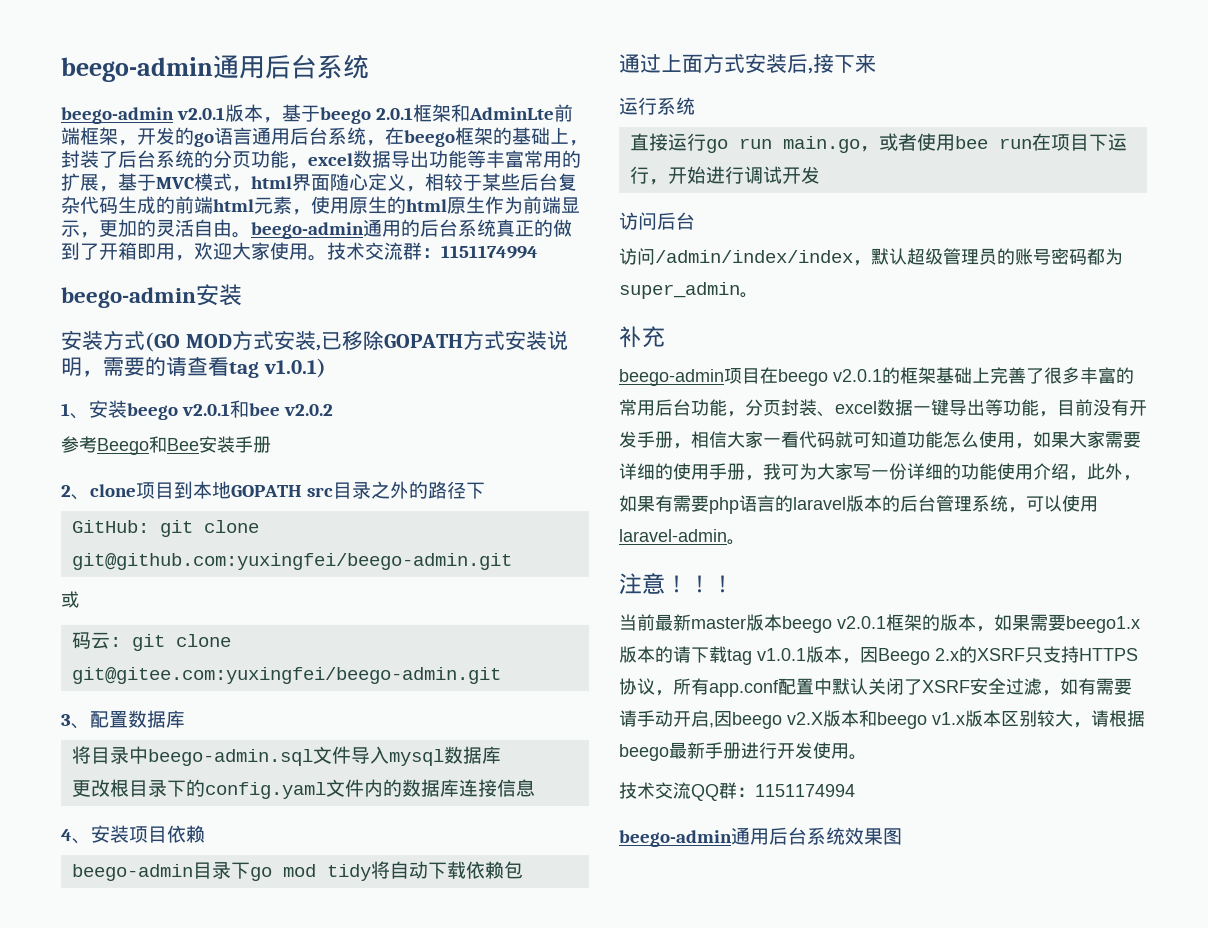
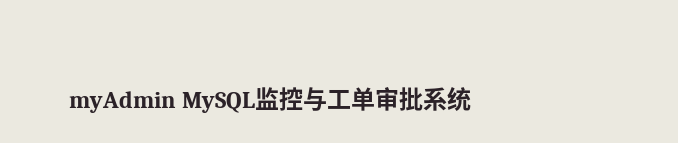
[61,54,369,82] [61,104,573,124] [61,127,588,147] [61,150,581,169] [61,173,577,192] [61,196,580,215] [61,219,572,239] [61,242,538,261] [61,284,242,308] [61,330,568,352] [61,356,326,378] [61,400,333,420] [61,436,271,455] [61,481,485,500] [71,520,259,537] [71,553,512,570] [61,591,79,608] [71,632,231,651] [71,667,501,684] [61,710,185,729] [71,746,501,766] [71,779,535,799] [61,825,205,844] [71,861,523,881] [619,53,876,74] [619,97,695,115] [629,133,1127,153] [629,166,820,185] [619,212,695,230] [619,248,1123,266] [619,282,758,299] [619,326,665,348] [619,367,1134,386] [619,399,1147,417] [619,431,1141,449] [619,463,1141,481] [619,495,1098,514] [619,529,745,545] [619,573,734,595] [619,614,1140,633] [619,646,1138,665] [619,678,1132,697] [619,710,1145,729] [619,742,867,761] [619,782,855,801] [619,827,902,847] beego-admin通用后台系统 // beego-admin v2.0.1版本，基于beego 2.0.1框架和AdminLte前端框架，开发的go语言通用后台系统，在beego框架的基础上，封装了后台系统的分页功能，excel数据导出功能等丰富常用的扩展，基于MVC模式，html界面随心定义，相较于某些后台复杂代码生成的前端html元素，使用原生的html原生作为前端显示，更加的灵活自由。beego-admin通用的后台系统真正的做到了开箱即用，欢迎大家使用。技术交流群：1151174994 // beego-admin安装 // 安装方式(GO MOD方式安装,已移除GOPATH方式安装说明，需要的请查看tag v1.0.1) // 1、安装beego v2.0.1和bee v2.0.2 // 参考Beego和Bee安装手册 // 2、clone项目到本地GOPATH src目录之外的路径下 // GitHub: git clone git@github.com:yuxingfei/beego-admin.git // 或 // 码云: git clone git@gitee.com:yuxingfei/beego-admin.git // 3、配置数据库 // 将目录中beego-admin.sql文件导入mysql数据库 // 更改根目录下的config.yaml文件内的数据库连接信息 // 4、安装项目依赖 // beego-admin目录下go mod tidy将自动下载依赖包 // 通过上面方式安装后,接下来 // 运行系统 // 直接运行go run main.go，或者使用bee run在项目下运行，开始进行调试开发 // 访问后台 // 访问/admin/index/index，默认超级管理员的账号密码都为super_admin。 // 补充 // beego-admin项目在beego v2.0.1的框架基础上完善了很多丰富的常用后台功能，分页封装、excel数据一键导出等功能，目前没有开发手册，相信大家一看代码就可知道功能怎么使用，如果大家需要详细的使用手册，我可为大家写一份详细的功能使用介绍，此外，如果有需要php语言的laravel版本的后台管理系统，可以使用laravel-admin。 // 注意！！！ // 当前最新master版本beego v2.0.1框架的版本，如果需要beego1.x版本的请下载tag v1.0.1版本，因Beego 2.x的XSRF只支持HTTPS协议，所有app.conf配置中默认关闭了XSRF安全过滤，如有需要请手动开启,因beego v2.X版本和beego v1.x版本区别较大，请根据beego最新手册进行开发使用。 // 技术交流QQ群：1151174994 // beego-admin通用后台系统效果图 -> [69,87,472,113] myAdmin MySQL监控与工单审批系统

